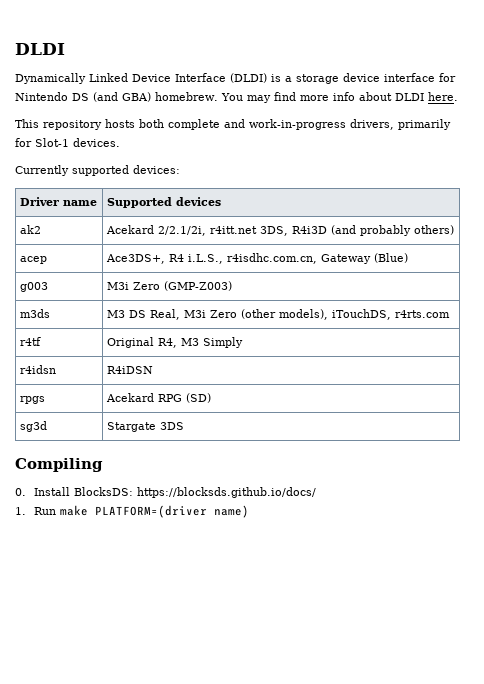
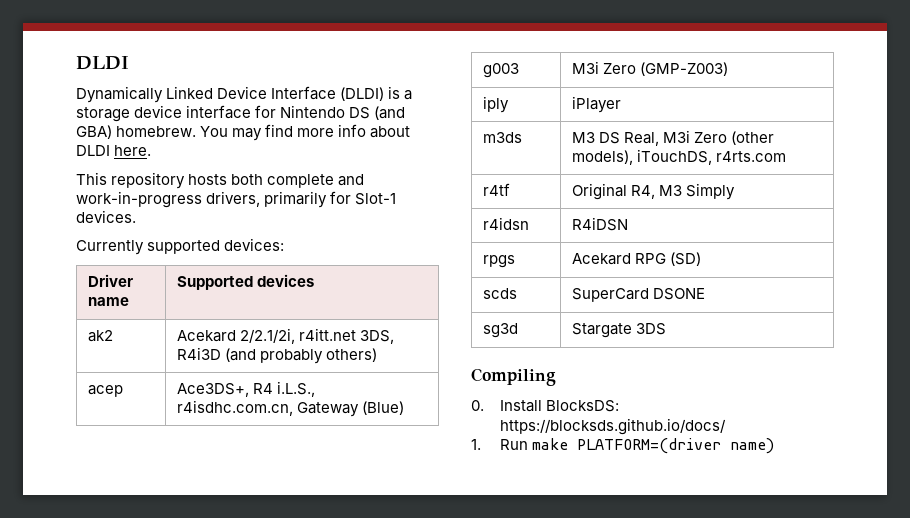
(232, 286) none -> [482,96,509,113] [571,96,621,113] // iply | iPlayer
(211, 398) none -> [482,288,517,299] [571,288,705,302] // scds | SuperCard DSONE

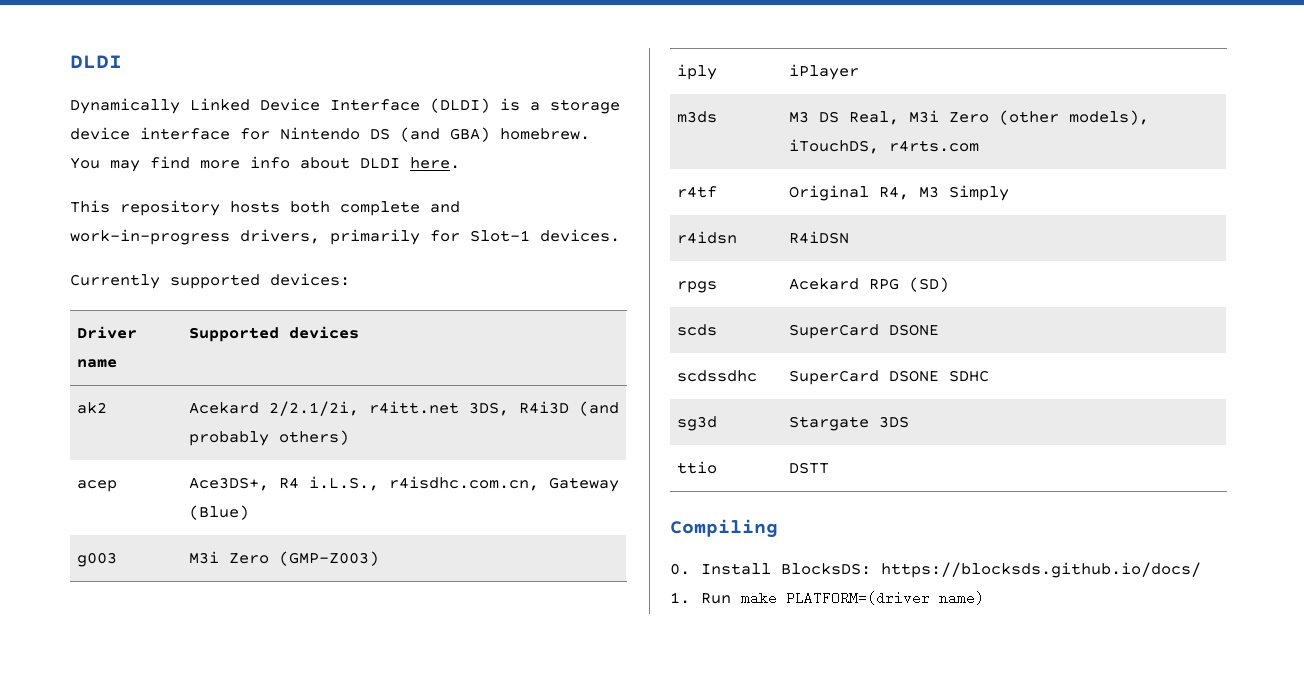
(705, 294) none -> [677,370,758,382] [789,370,990,385] // scdssdhc | SuperCard DSONE SDHC
(666, 329) none -> [677,461,718,474] [789,462,830,474] // ttio | DSTT

